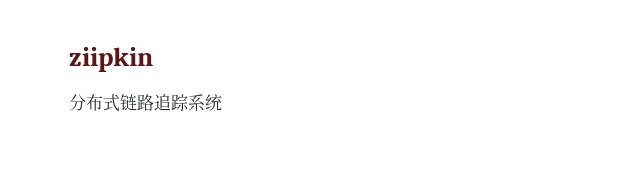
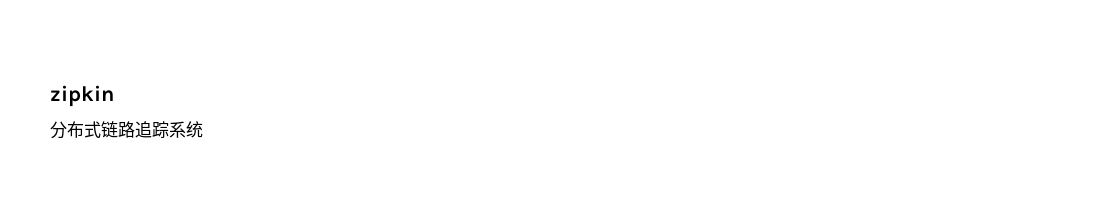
[69,47,153,72] ziipkin -> [50,85,114,107] zipkin

